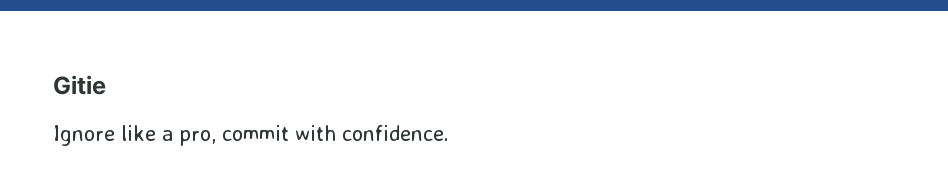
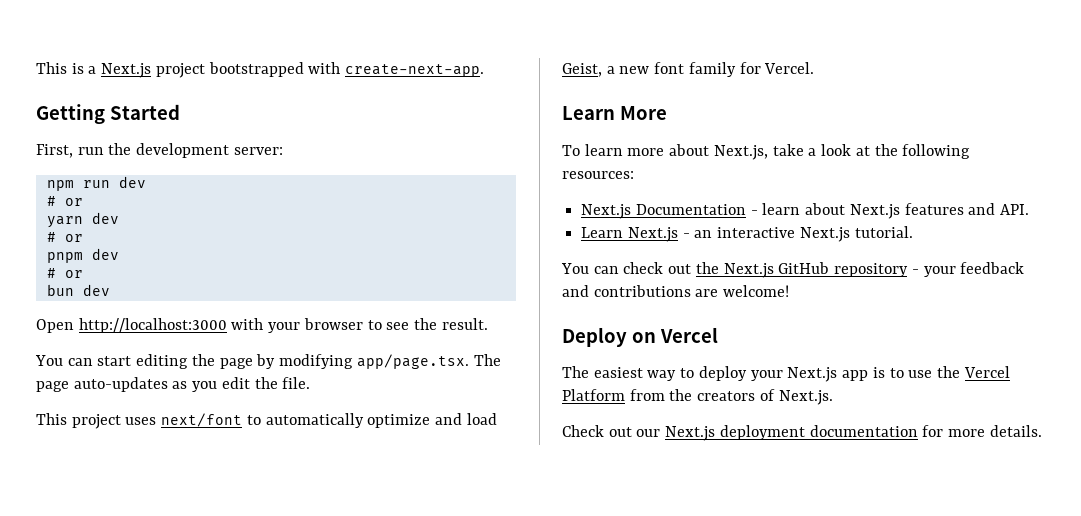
[53,75,106,95] [53,125,449,146] Gitie // Ignore like a pro, commit with confidence. -> [36,62,485,78] [36,104,180,124] [36,143,283,158] [46,176,146,191] [46,196,83,206] [46,212,119,228] [46,232,83,242] [46,248,119,263] [46,268,83,278] [46,284,110,296] [36,318,488,333] [35,354,501,369] [36,377,311,392] [36,413,497,429] [562,62,815,77] [562,106,667,120] [562,144,971,160] [562,171,634,179] [581,203,1030,219] [581,226,913,242] [561,262,1025,278] [562,285,790,297] [562,327,718,347] [562,366,1010,382] [562,389,833,405] [562,425,1042,441] This is a Next.js project bootstrapped with create-next-app. // Getting Started // First, run the development server: // npm run dev // # or // yarn dev // # or // pnpm dev // # or // bun dev // Open http://localhost:3000 with your browser to see the result. // You can start editing the page by modifying app/page.tsx. The page auto-updates as you edit the file. // This project uses next/font to automatically optimize and load Geist, a new font family for Vercel. // Learn More // To learn more about Next.js, take a look at the following resources: // Next.js Documentation - learn about Next.js features and API. // Learn Next.js - an interactive Next.js tutorial. // You can check out the Next.js GitHub repository - your feedback and contributions are welcome! // Deploy on Vercel // The easiest way to deploy your Next.js app is to use the Vercel Platform from the creators of Next.js. // Check out our Next.js deployment documentation for more details.

